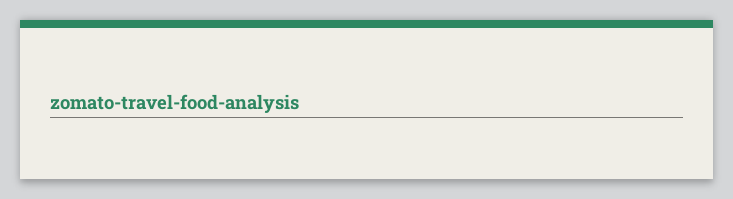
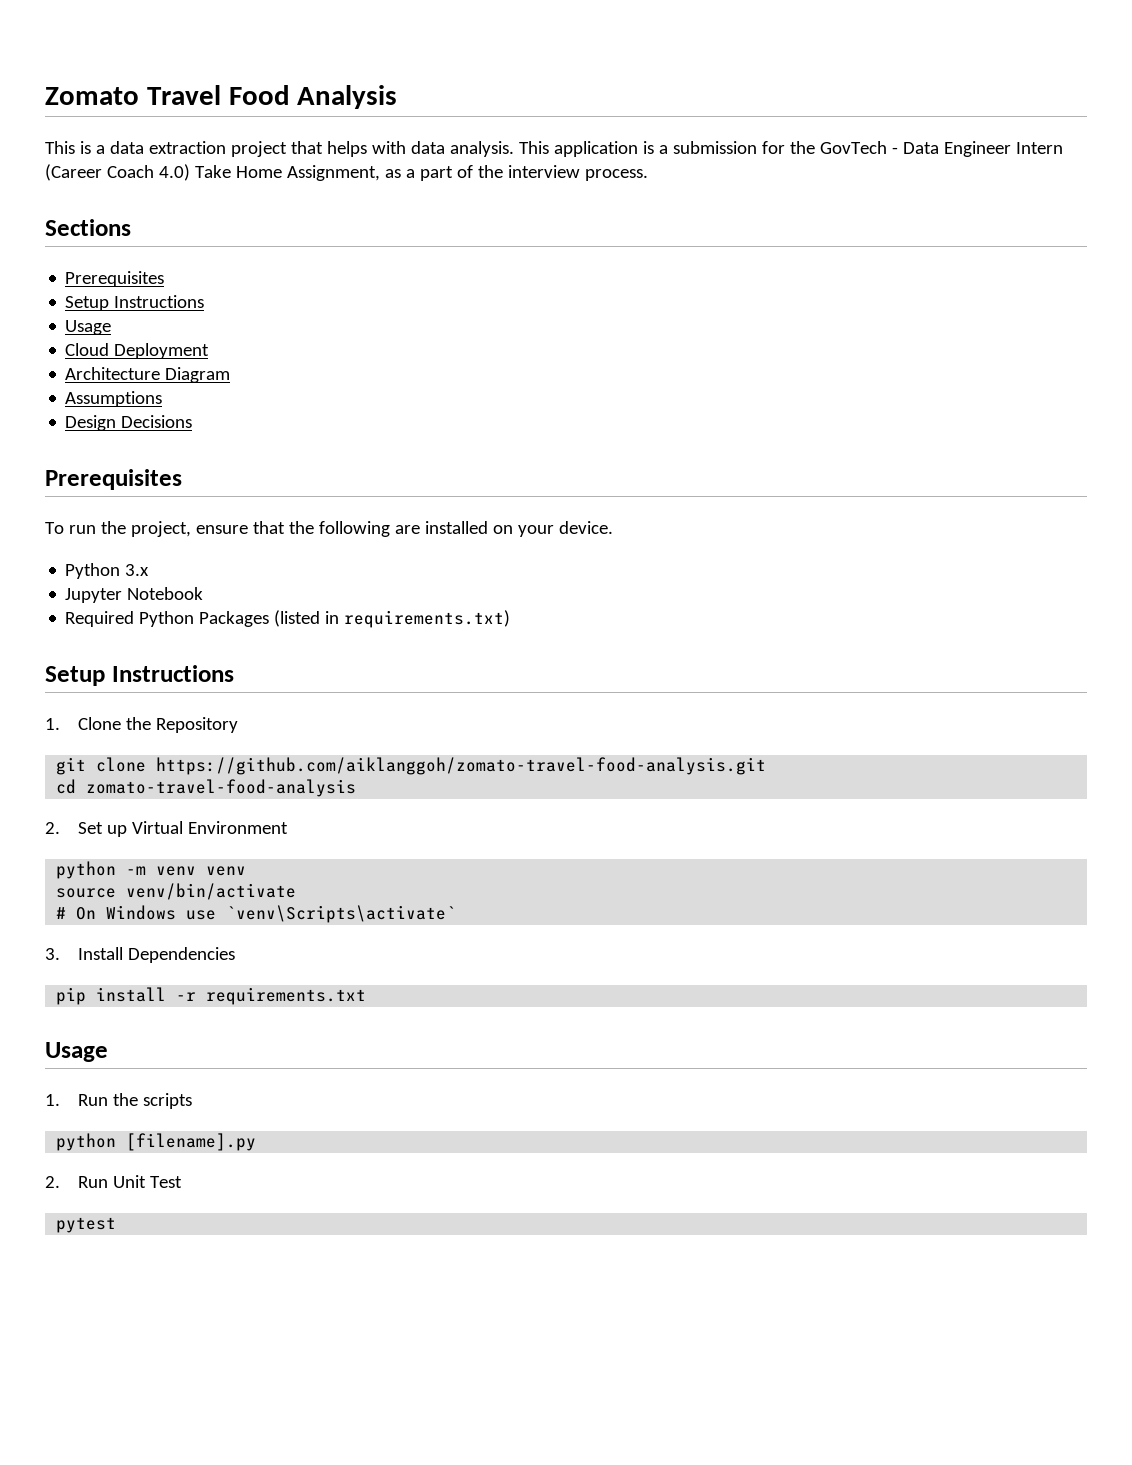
[50,94,299,113] zomato-travel-food-analysis -> [45,85,398,109] [45,141,1063,157] [45,164,648,181] [45,219,131,236] [65,271,165,287] [65,295,205,311] [65,320,112,335] [65,343,210,359] [65,367,231,383] [65,391,163,407] [65,415,193,431] [45,469,182,490] [45,521,613,537] [65,563,150,579] [65,587,204,603] [65,610,511,628] [45,665,234,686] [45,717,239,733] [56,757,767,775] [56,779,357,797] [45,821,289,837] [56,861,247,879] [56,883,297,900] [56,905,457,923] [45,947,236,963] [56,987,367,1005] [45,1042,108,1062] [45,1093,193,1109] [56,1133,257,1151] [45,1175,183,1188] [56,1217,117,1233] Zomato Travel Food Analysis // This is a data extraction project that helps with data analysis. This application is a submission for the GovTech - Data Engineer Intern (Career Coach 4.0) Take Home Assignment, as a part of the interview process. // Sections // Prerequisites // Setup Instructions // Usage // Cloud Deployment // Architecture Diagram // Assumptions // Design Decisions // Prerequisites // To run the project, ensure that the following are installed on your device. // Python 3.x // Jupyter Notebook // Required Python Packages (listed in requirements.txt) // Setup Instructions // 1. Clone the Repository // git clone https://github.com/aiklanggoh/zomato-travel-food-analysis.git // cd zomato-travel-food-analysis // 2. Set up Virtual Environment // python -m venv venv // source venv/bin/activate // # On Windows use `venv\Scripts\activate` // 3. Install Dependencies // pip install -r requirements.txt // Usage // 1. Run the scripts // python [filename].py // 2. Run Unit Test // pytest

